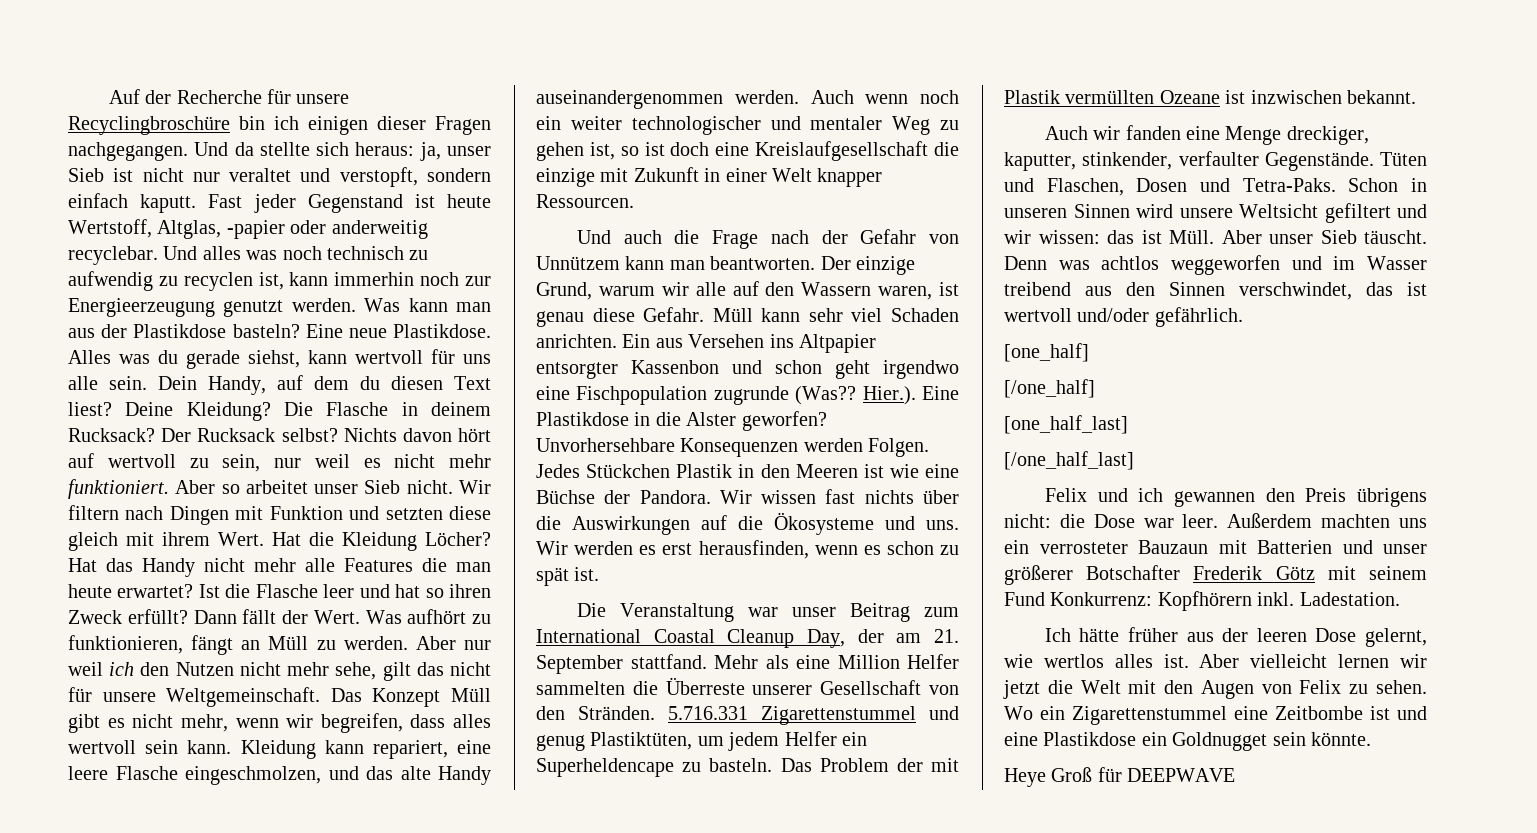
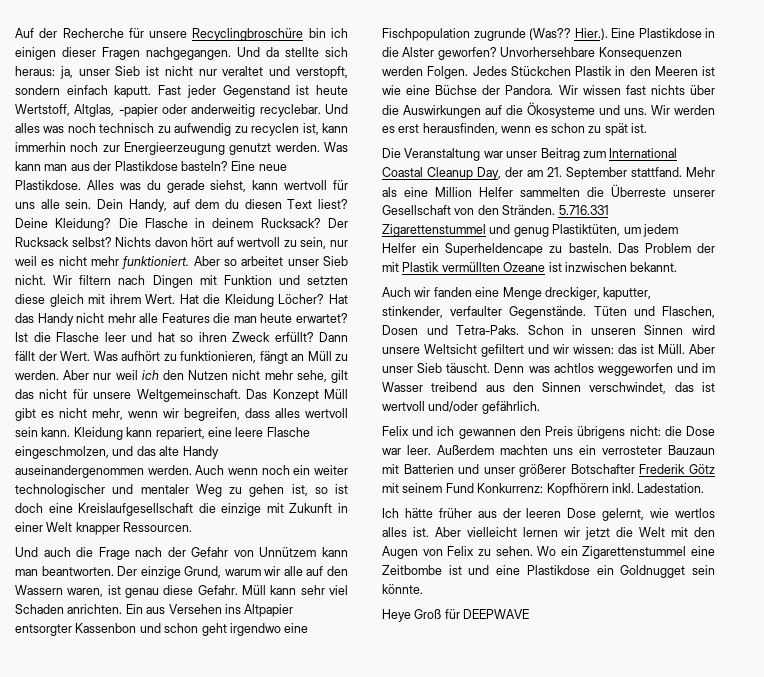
[1004,343,1089,362] [1004,379,1095,398] [1004,415,1128,434] [1004,451,1134,470] // [one_half] // [/one_half] // [one_half_last] // [/one_half_last] -> (540, 407) none

